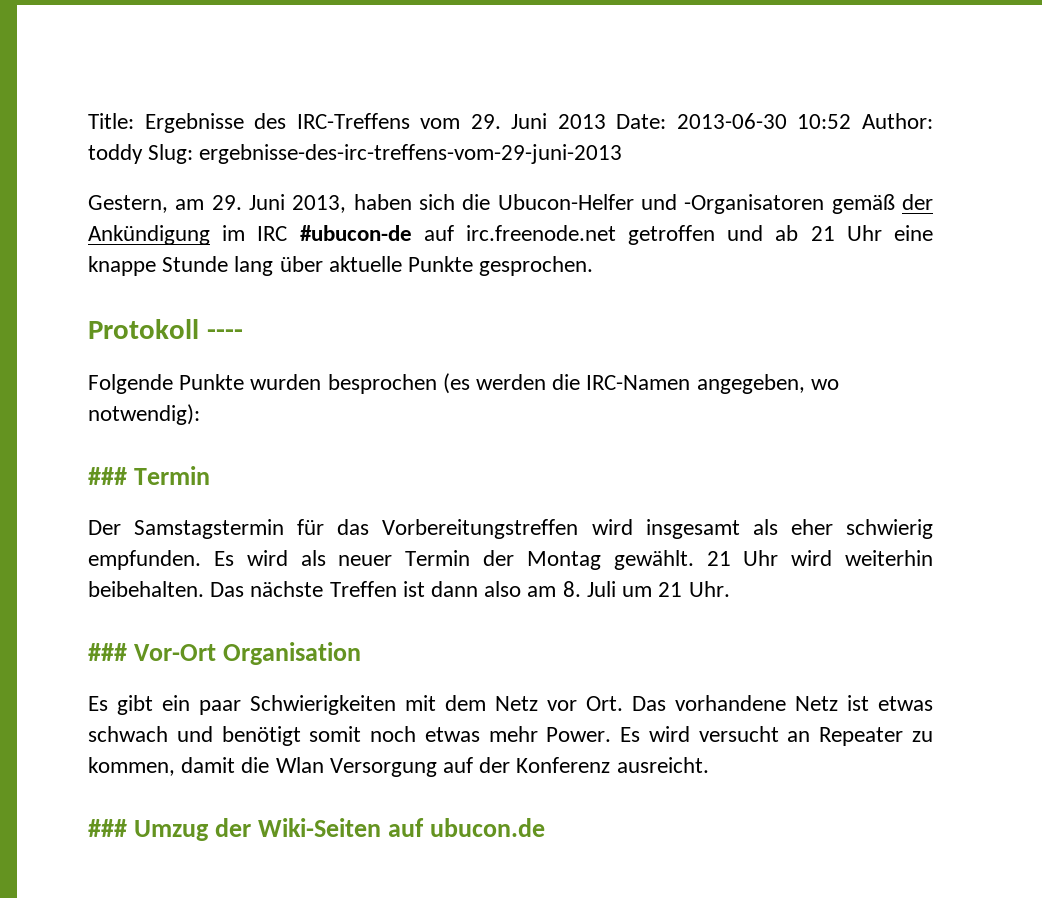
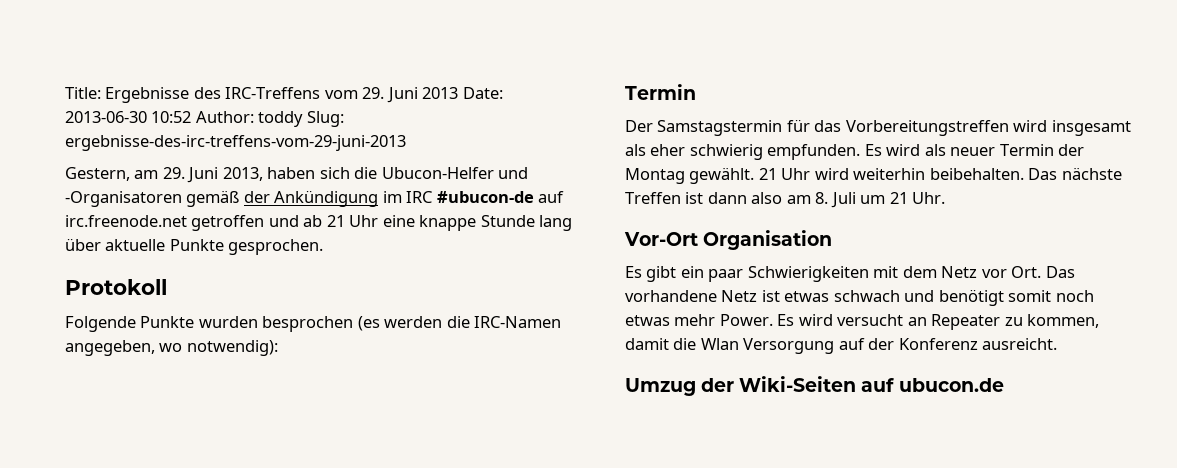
[206,329,243,339] ---- -> (167, 287) none
[88,467,127,485] ### -> (278, 348) none
[88,643,127,661] ### -> (946, 198) none
[88,819,127,837] ### -> (1058, 344) none

